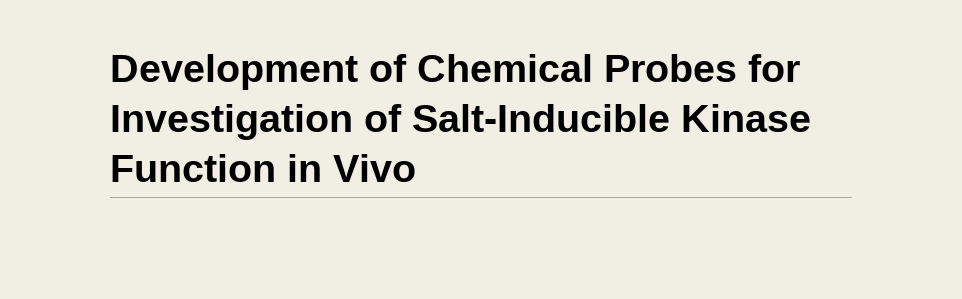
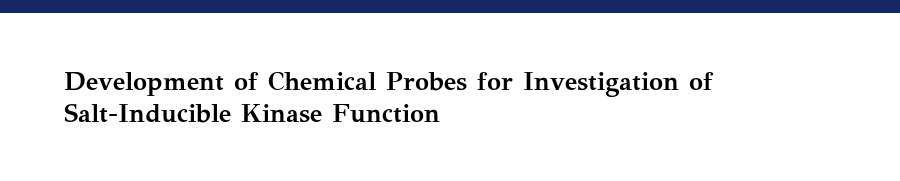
[287,154,416,182] in Vivo -> (440, 113) none

